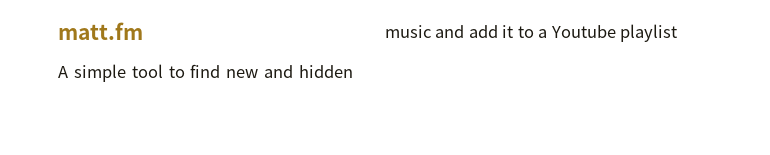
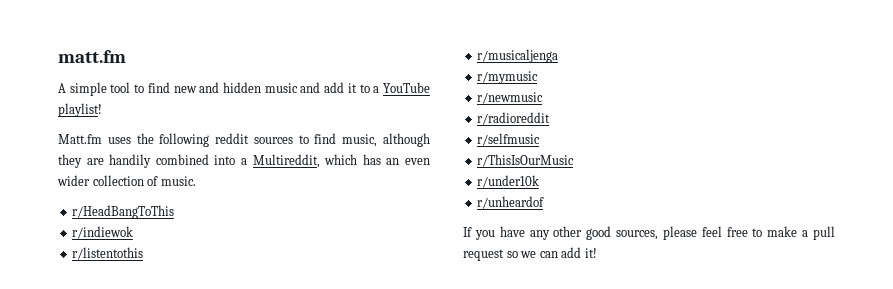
[550,24,678,42] Youtube playlist -> [383,82,431,93] [58,103,102,117] [58,133,430,147] [58,154,431,168] [57,175,196,186] [72,205,175,219] [72,226,134,239] [72,247,144,260] [477,49,559,63] [477,71,539,84] [477,92,544,104] [477,112,551,125] [477,133,541,146] [477,154,575,167] [477,175,540,188] [477,196,545,209] [463,226,835,240] [463,247,597,261] YouTube playlist! // Matt.fm uses the following reddit sources to find music, although they are handily combined into a Multireddit, which has an even wider collection of music. // r/HeadBangToThis // r/indiewok // r/listentothis // r/musicaljenga // r/mymusic // r/newmusic // r/radioreddit // r/selfmusic // r/ThisIsOurMusic // r/under10k // r/unheardof // If you have any other good sources, please feel free to make a pull request so we can add it!

